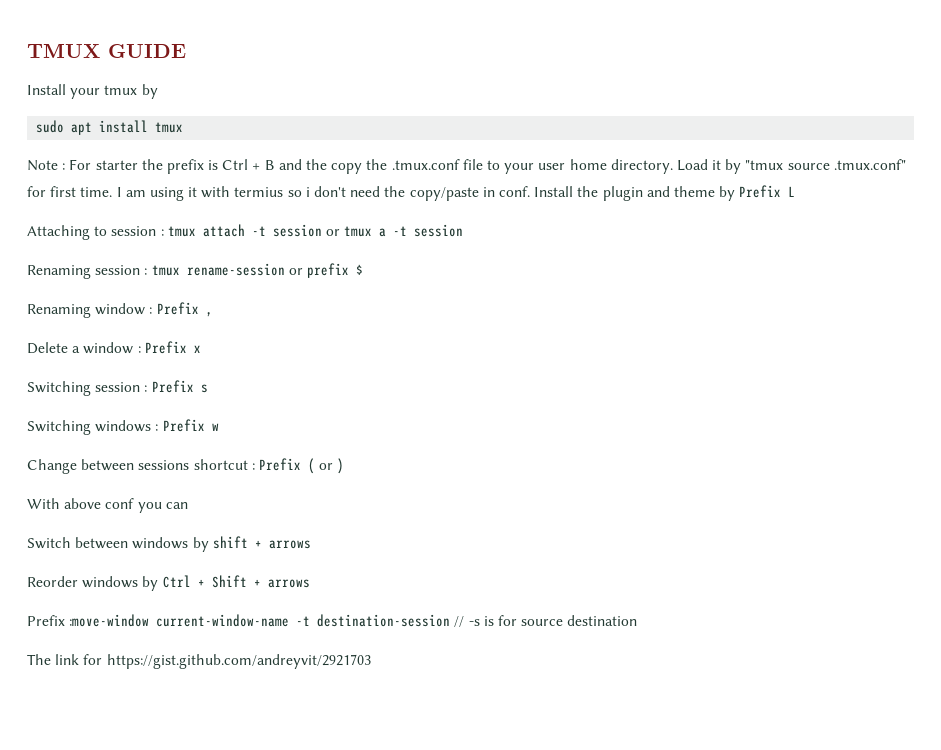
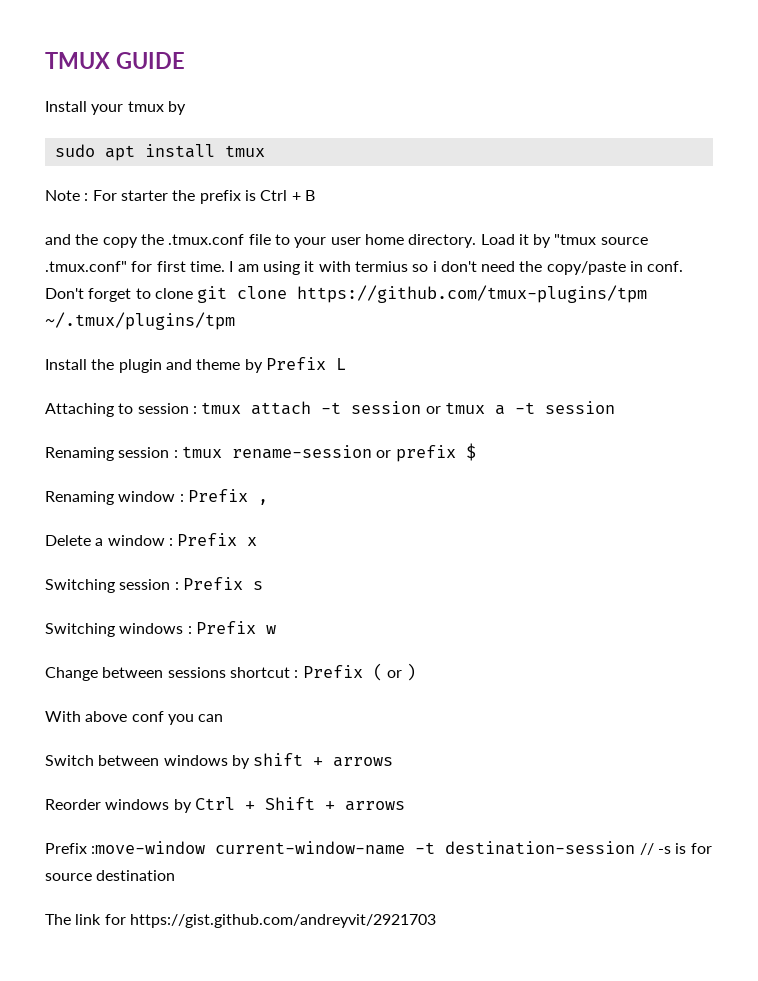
(275, 165) none -> (315, 195) //
(530, 191) none -> [45,285,648,303] [45,312,235,330] Don't forget to clone git clone https://github.com/tmux-plugins/tpm ~/.tmux/plugins/tpm //

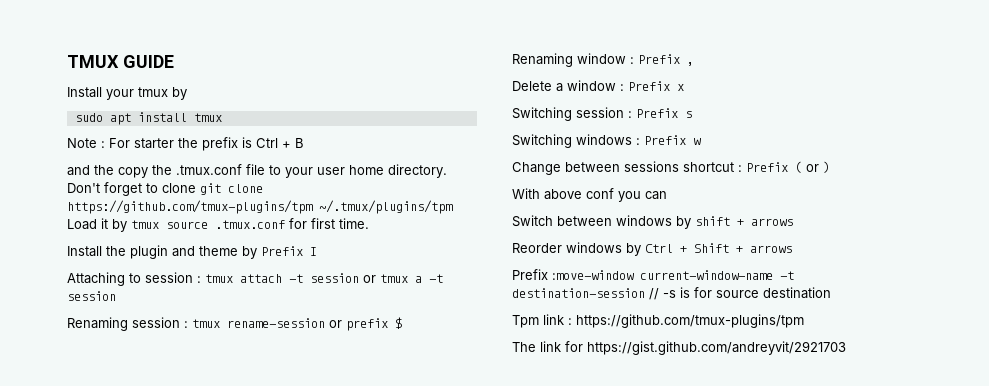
[480,234,648,248] [45,261,684,275] Load it by "tmux source .tmux.conf" for first time. I am using it with termius so i don't need the copy/paste in conf. -> (447, 171) none
(235, 321) none -> [67,218,369,232] Load it by tmux source .tmux.conf for first time.
[335,358,346,370] L -> [310,247,317,256] I
(176, 875) none -> [512,314,804,328] // Tpm link : https://github.com/tmux-plugins/tpm

